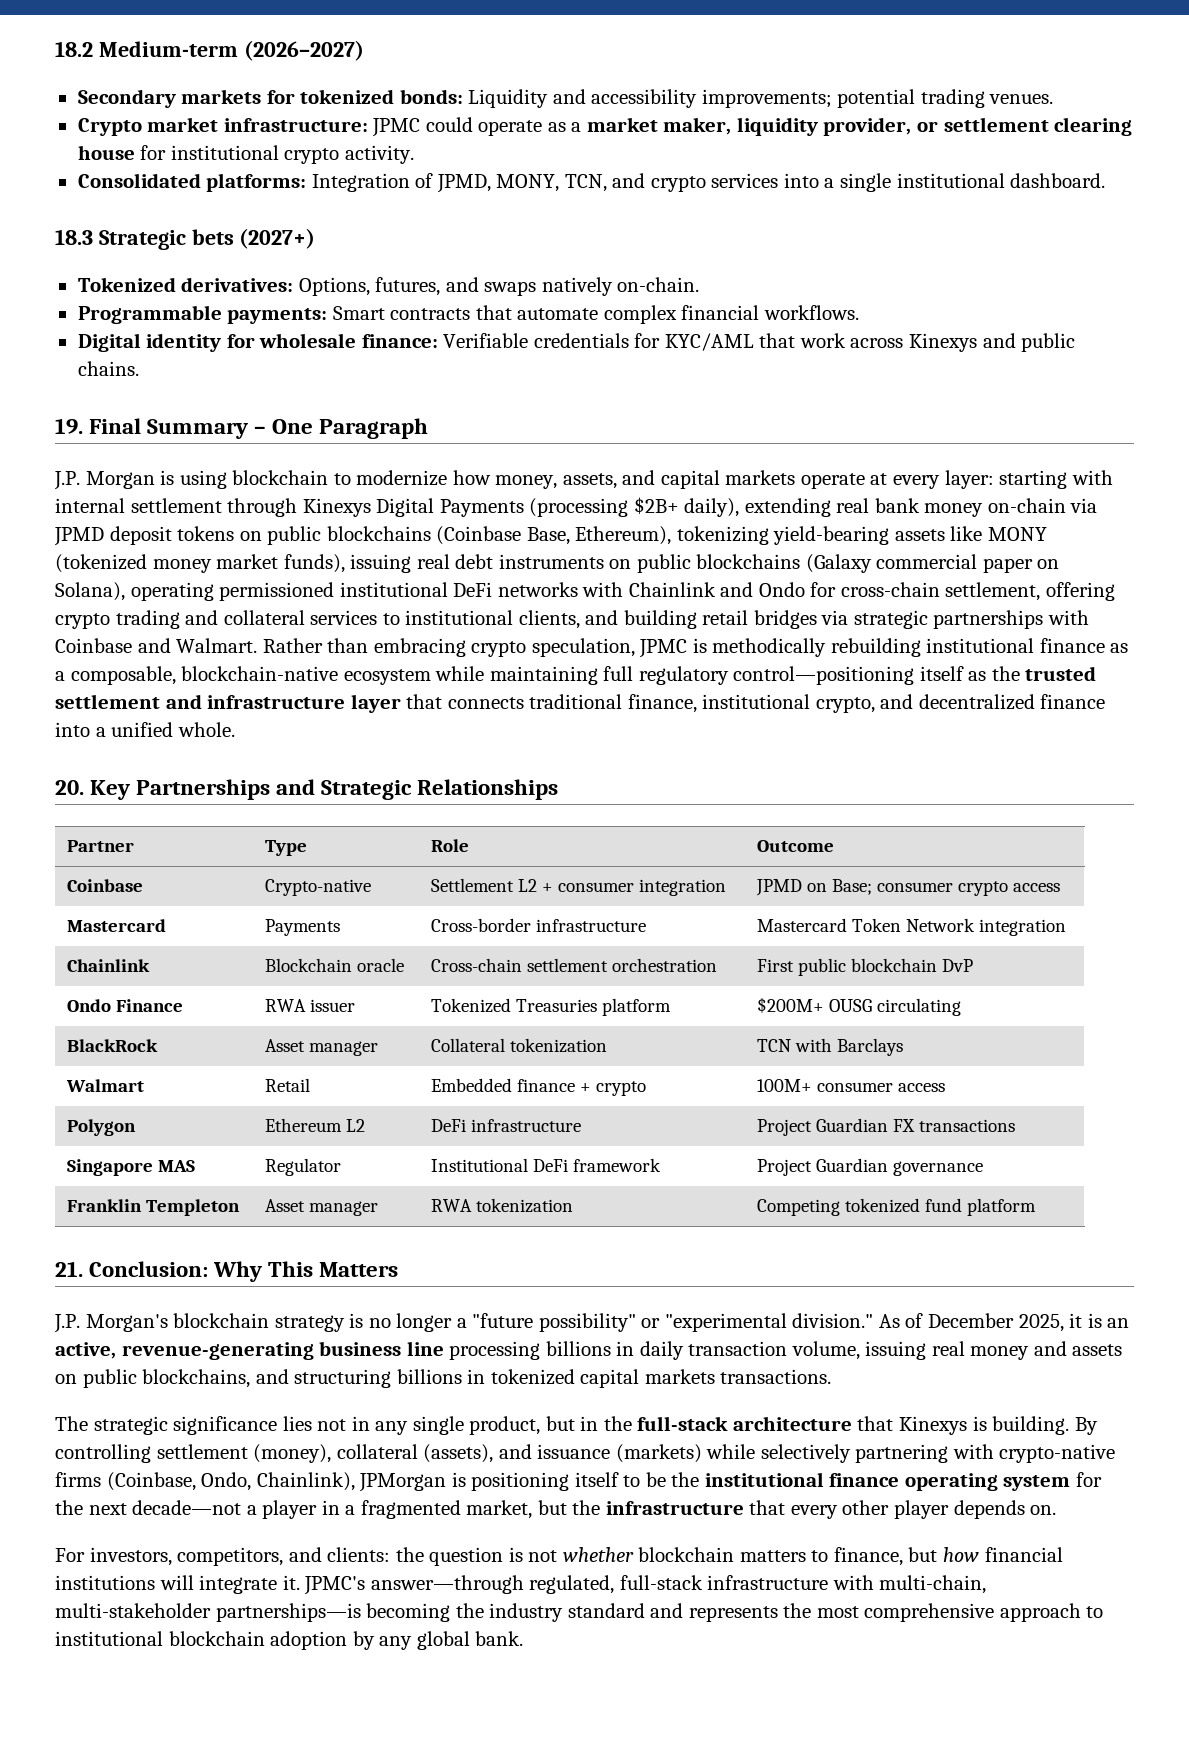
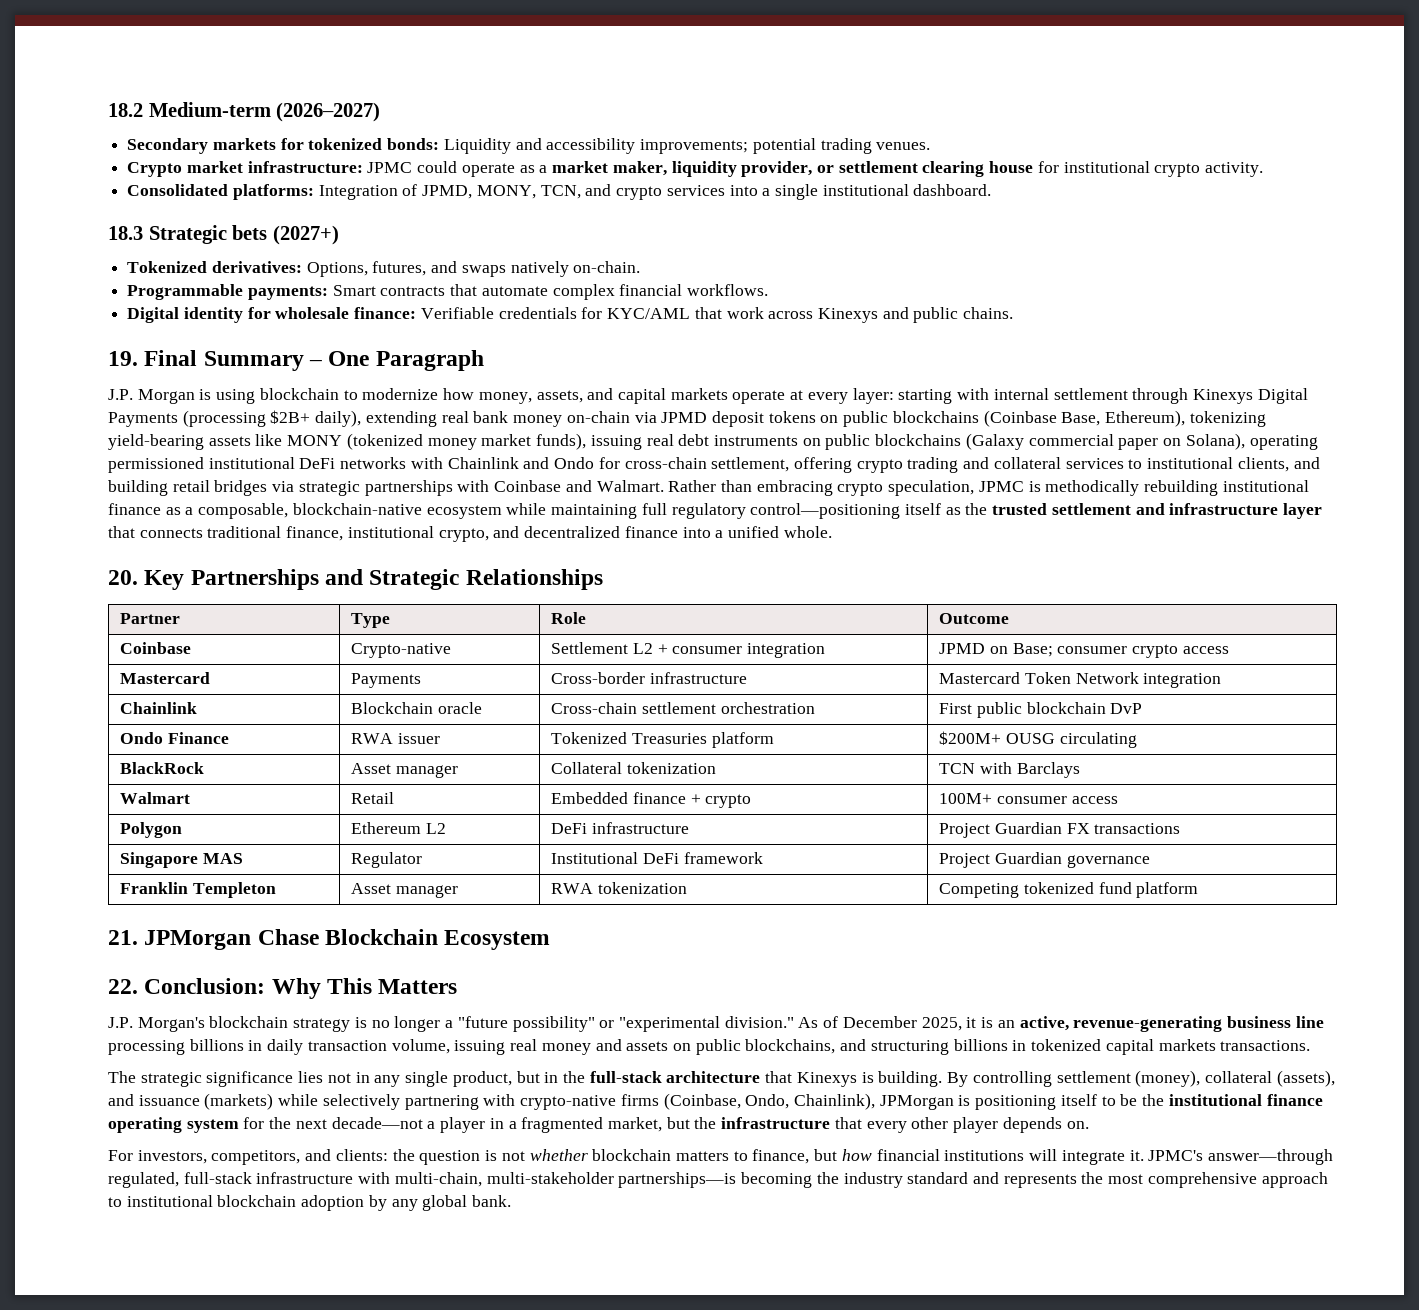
(83, 1269) none -> [144,929,551,950] [108,979,138,994] JPMorgan Chase Blockchain Ecosystem // 22.

